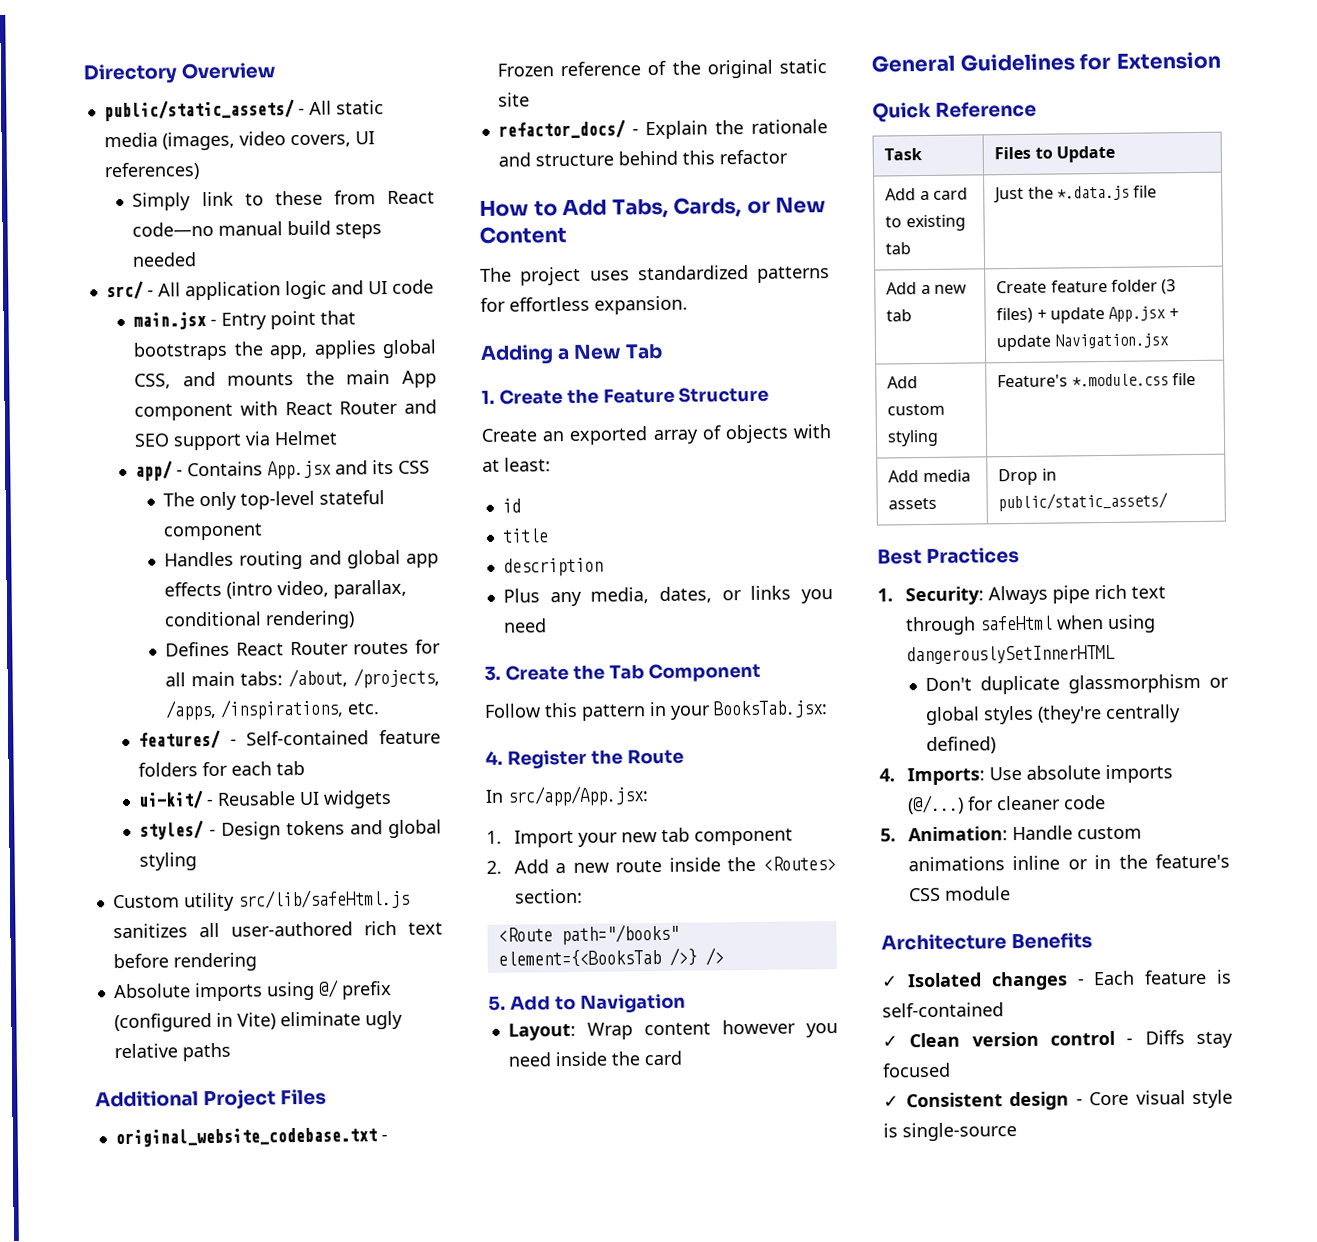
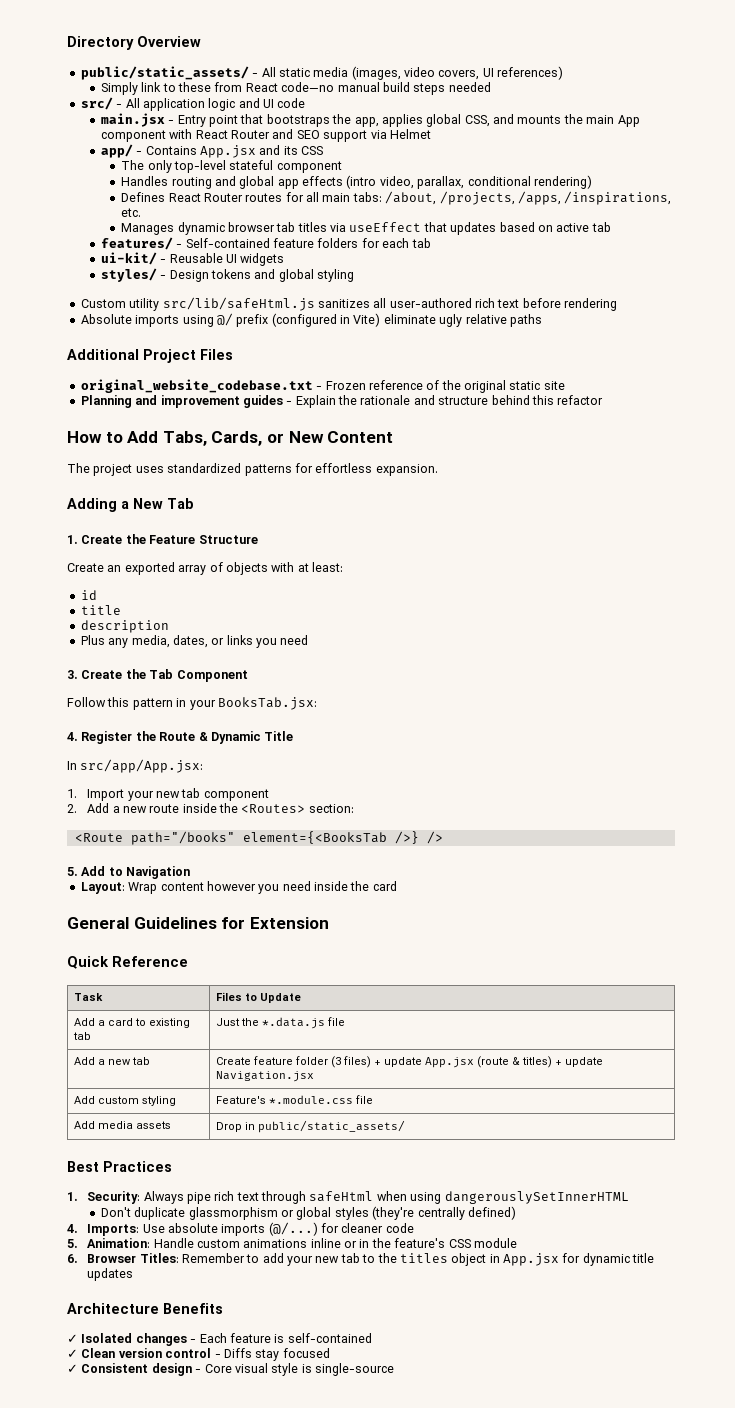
(381, 708) none -> [121,222,611,235] // Manages dynamic browser tab titles via useEffect that updates based on active tab
[497,119,626,139] refactor_docs/ -> [80,395,283,408] Planning and improvement guides
(684, 756) none -> [198,731,294,744] & Dynamic Title
(1167, 314) none -> [477,1056,553,1068] (route & titles)
(1011, 893) none -> [67,1253,655,1266] [87,1268,134,1281] // 6. Browser Titles: Remember to add your new tab to the titles object in App.jsx for dynamic title updates

